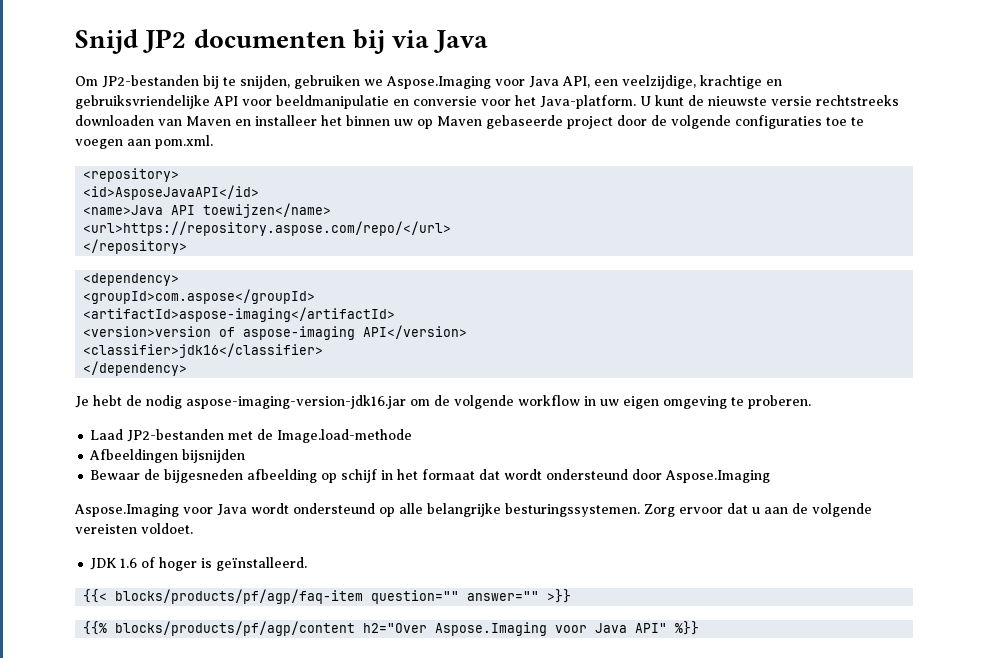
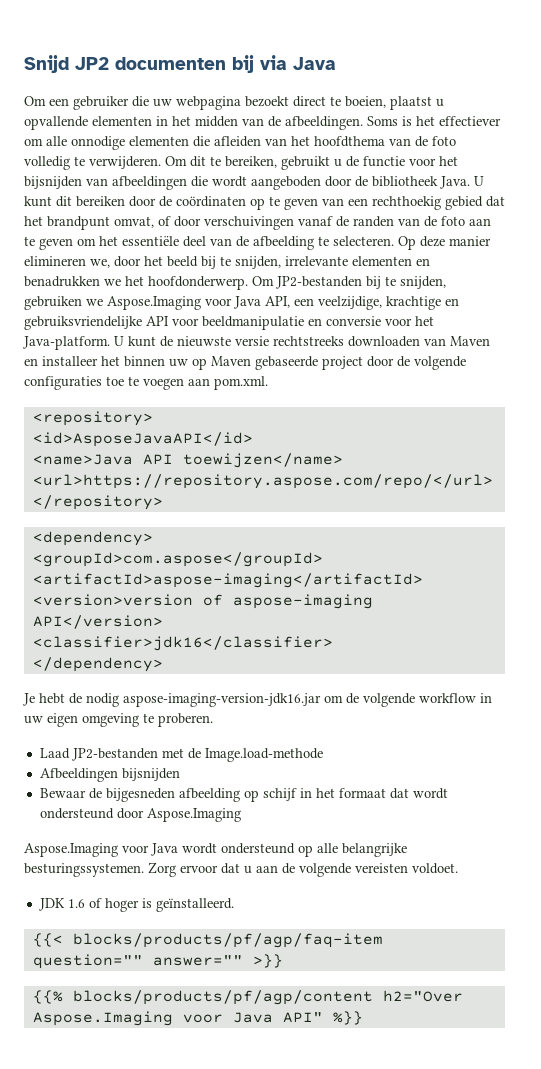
(98, 81) none -> [49,96,444,110] [24,116,501,130] [24,136,456,150] [24,156,458,170] [24,176,484,190] [24,196,505,210] [24,216,491,230] [24,236,491,250] [24,256,430,269] [24,276,274,290] een gebruiker die uw webpagina bezoekt direct te boeien, plaatst u opvallende elementen in het midden van de afbeeldingen. Soms is het effectiever om alle onnodige elementen die afleiden van het hoofdthema van de foto volledig te verwijderen. Om dit te bereiken, gebruikt u de functie voor het bijsnijden van afbeeldingen die wordt aangeboden door de bibliotheek Java. U kunt dit bereiken door de coördinaten op te geven van een rechthoekig gebied dat het brandpunt omvat, of door verschuivingen vanaf de randen van de foto aan te geven om het essentiële deel van de afbeelding te selecteren. Op deze manier elimineren we, door het beeld bij te snijden, irrelevante elementen en benadrukken we het hoofdonderwerp. Om

